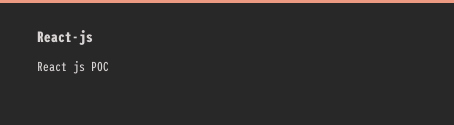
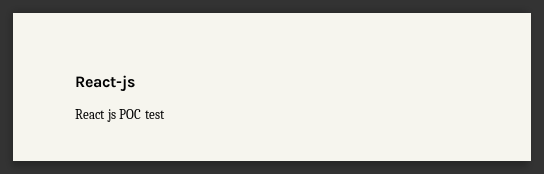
(109, 66) none -> [144,110,165,119] test

